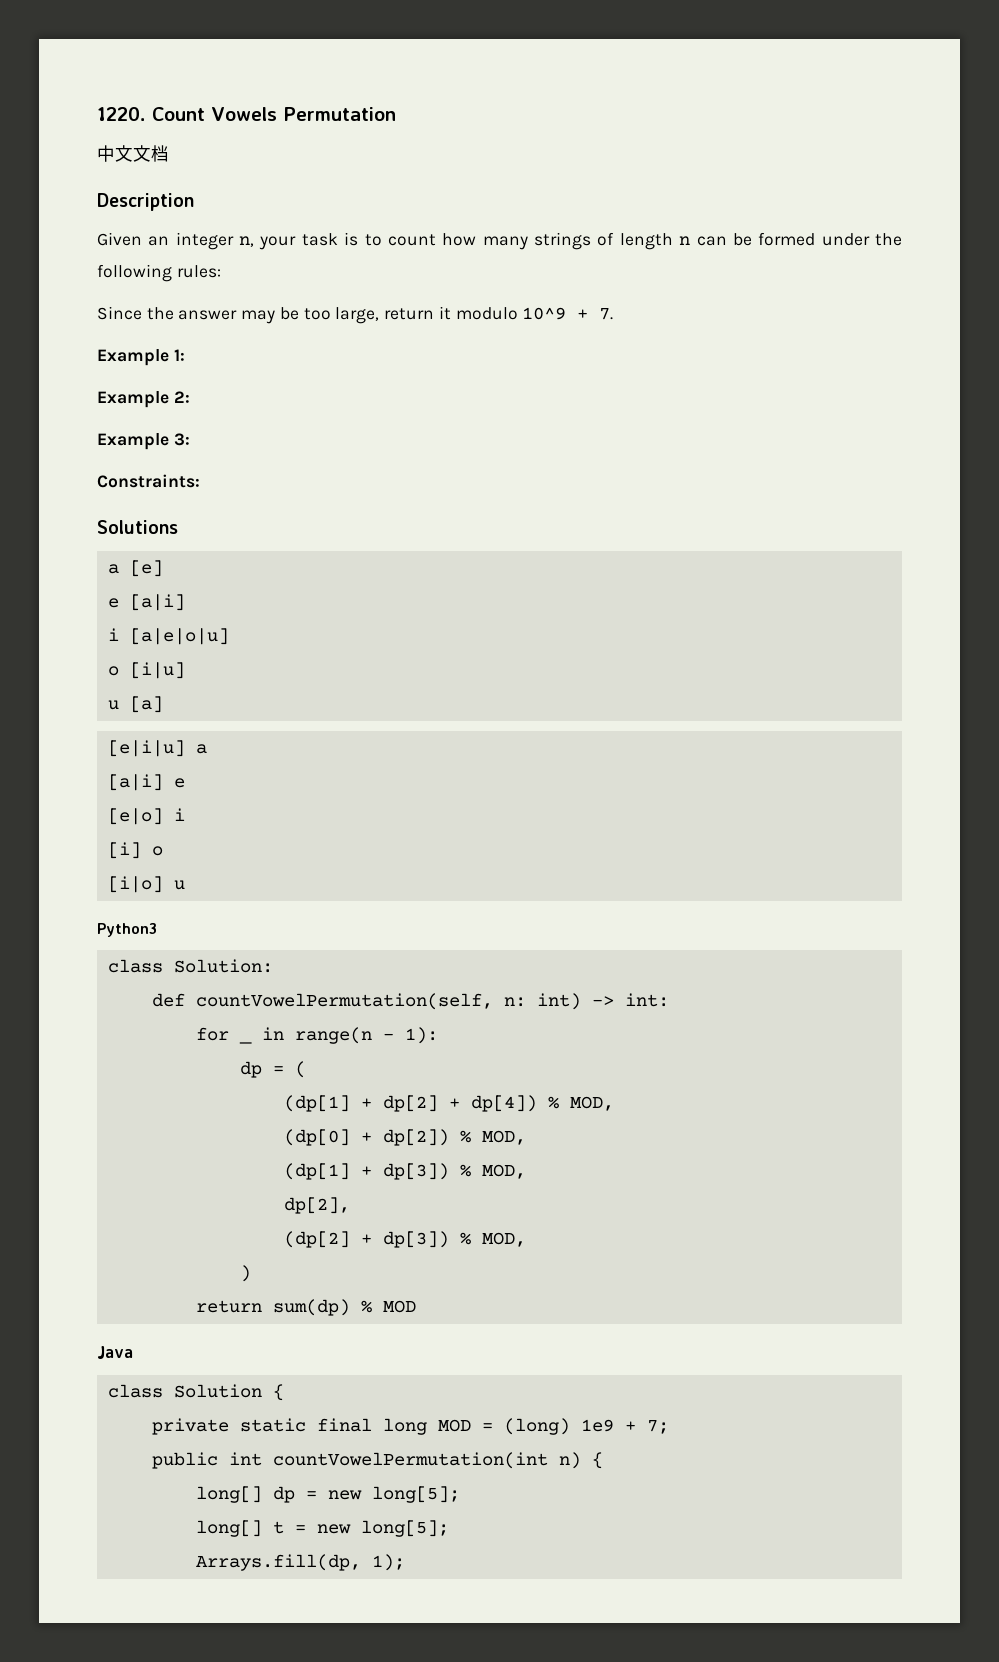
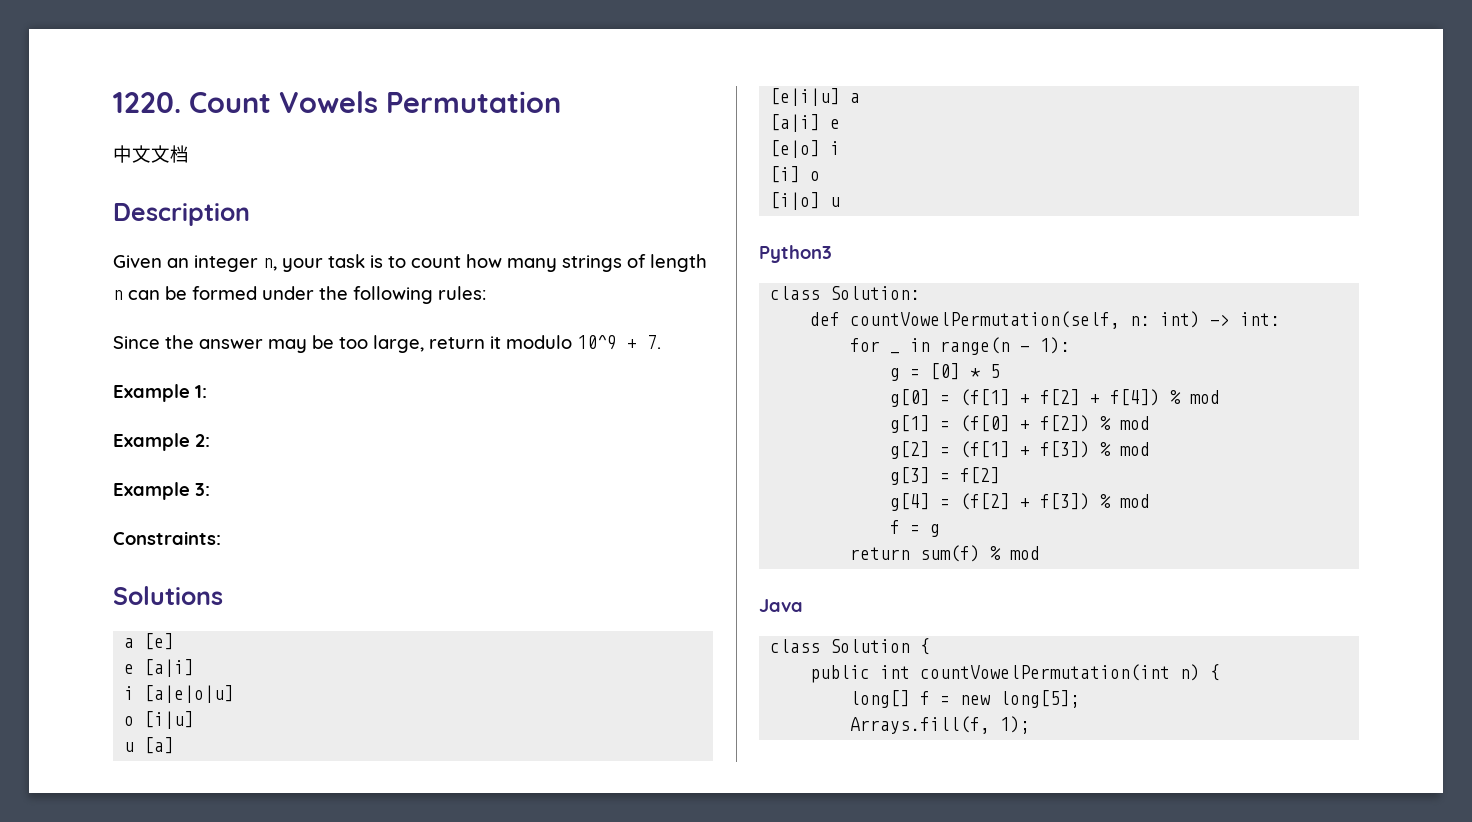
[239,1061,306,1078] [283,1095,614,1112] [283,1129,526,1146] [283,1163,526,1180] [283,1197,350,1214] [283,1231,526,1248] [239,1265,251,1282] [195,1299,416,1316] [97,1346,133,1359] [107,1384,284,1401] [151,1418,669,1435] dp = ( // (dp[1] + dp[2] + dp[4]) % MOD, // (dp[0] + dp[2]) % MOD, // (dp[1] + dp[3]) % MOD, // dp[2], // (dp[2] + dp[3]) % MOD, // ) // return sum(dp) % MOD // Java // class Solution { // private static final long MOD = (long) 1e9 + 7; -> [890,363,1001,381] [890,389,1221,407] [890,415,1151,433] [890,441,1151,459] [890,467,1001,485] [890,493,1151,511] [890,520,941,537] [850,545,1041,562] [759,599,803,612] [770,638,931,655] g = [0] * 5 // g[0] = (f[1] + f[2] + f[4]) % mod // g[1] = (f[0] + f[2]) % mod // g[2] = (f[1] + f[3]) % mod // g[3] = f[2] // g[4] = (f[2] + f[3]) % mod // f = g // return sum(f) % mod // Java // class Solution {
[272,1486,460,1503] [195,1520,449,1537] [195,1554,361,1571] dp = new long[5]; // long[] t = new long[5]; // Arrays.fill(dp, -> [920,690,1081,708] [850,716,991,734] f = new long[5]; // Arrays.fill(f,

